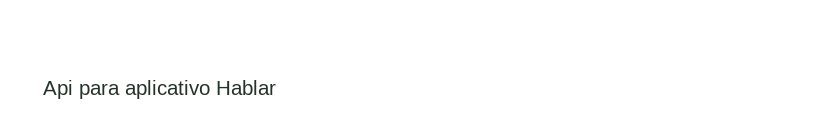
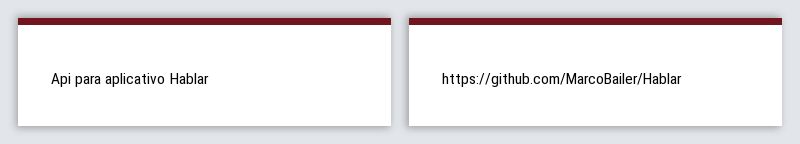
(276, 87) none -> [442,73,682,87] https://github.com/MarcoBailer/Hablar

